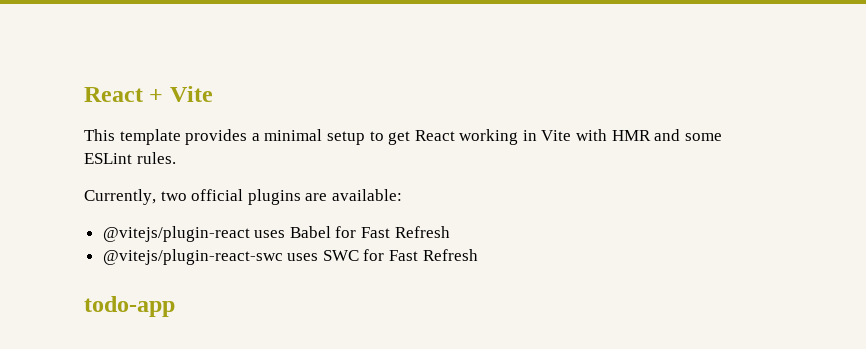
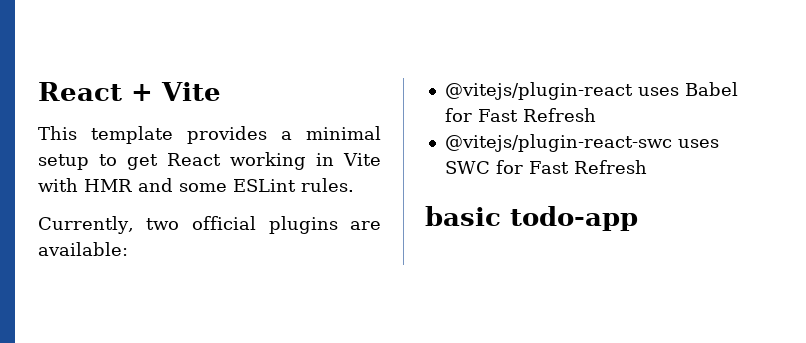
(478, 255) none -> [425,206,501,226] basic

